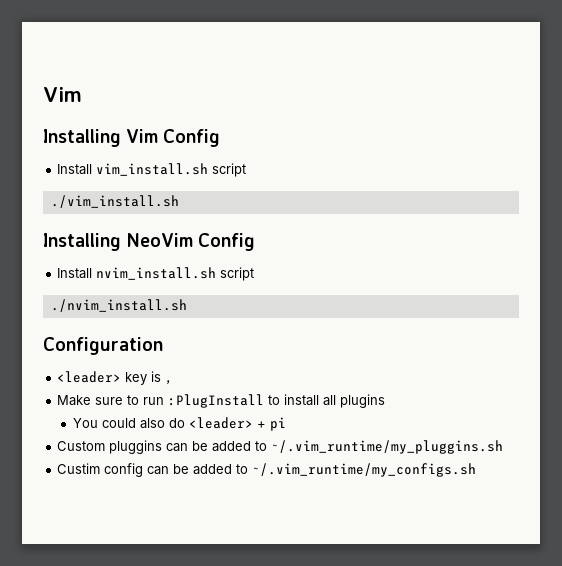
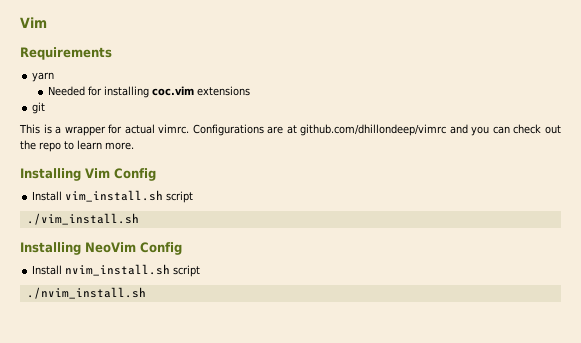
[43,87,82,102] Vim -> [20,17,47,28] [20,47,112,60] [32,72,55,82] [48,86,251,98] [32,102,46,114] [19,124,562,136] [20,140,134,152] Vim // Requirements // yarn // Needed for installing coc.vim extensions // git // This is a wrapper for actual vimrc. Configurations are at github.com/dhillondeep/vimrc and you can check out the repo to learn more.
[43,337,163,355] [57,371,174,385] [57,394,386,408] [72,417,286,431] [57,440,504,454] [57,463,477,477] // Configuration // <leader> key is , // Make sure to run :PlugInstall to install all plugins // You could also do <leader> + pi // Custom pluggins can be added to ~/.vim_runtime/my_pluggins.sh // Custim config can be added to ~/.vim_runtime/my_configs.sh -> (146, 293) none

